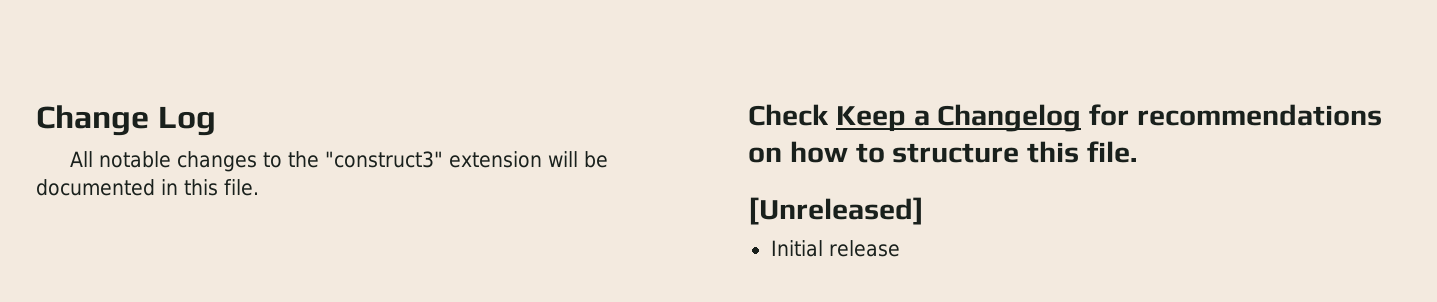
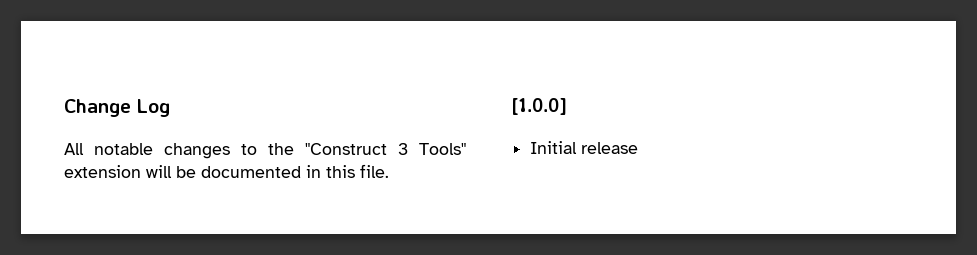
[324,151,443,168] "construct3" -> [305,143,466,155] "Construct 3 Tools"
[748,104,1383,132] [748,141,1138,163] [748,197,924,225] Check Keep a Changelog for recommendations on how to structure this file. // [Unreleased] -> [511,98,567,115] [1.0.0]

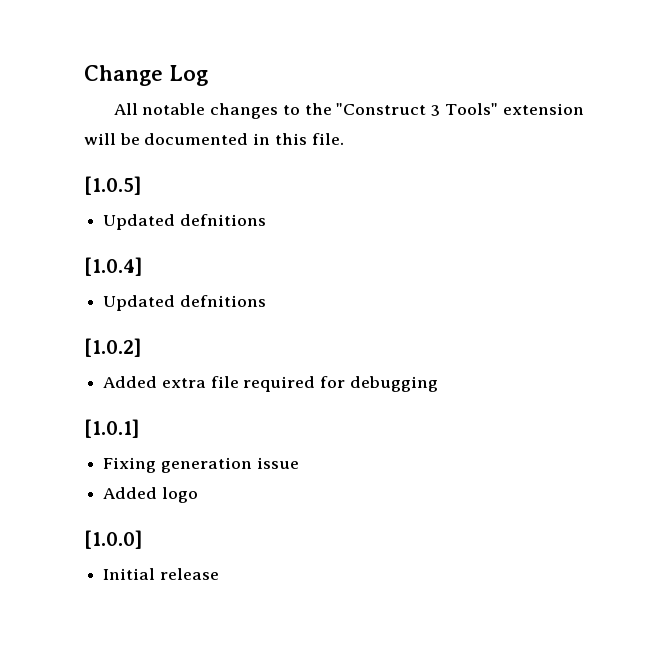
(389, 171) none -> [84,176,141,195] [103,214,266,230] [84,257,142,276] [103,295,266,311] [84,338,141,357] [103,376,438,392] [84,419,139,438] [103,457,299,473] [103,487,198,503] // [1.0.5] // Updated defnitions // [1.0.4] // Updated defnitions // [1.0.2] // Added extra file required for debugging // [1.0.1] // Fixing generation issue // Added logo

